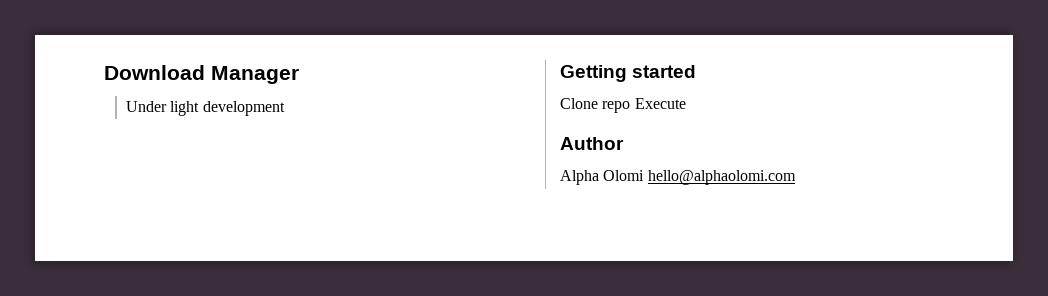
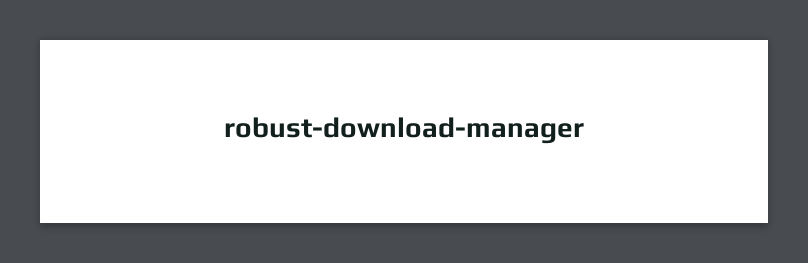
[104,65,299,84] [125,101,285,116] [560,65,697,82] [560,98,686,113] [560,137,624,150] [560,170,796,185] Download Manager // Under light development // Getting started // Clone repo Execute // Author // Alpha Olomi hello@alphaolomi.com -> [224,117,584,144] robust-download-manager

